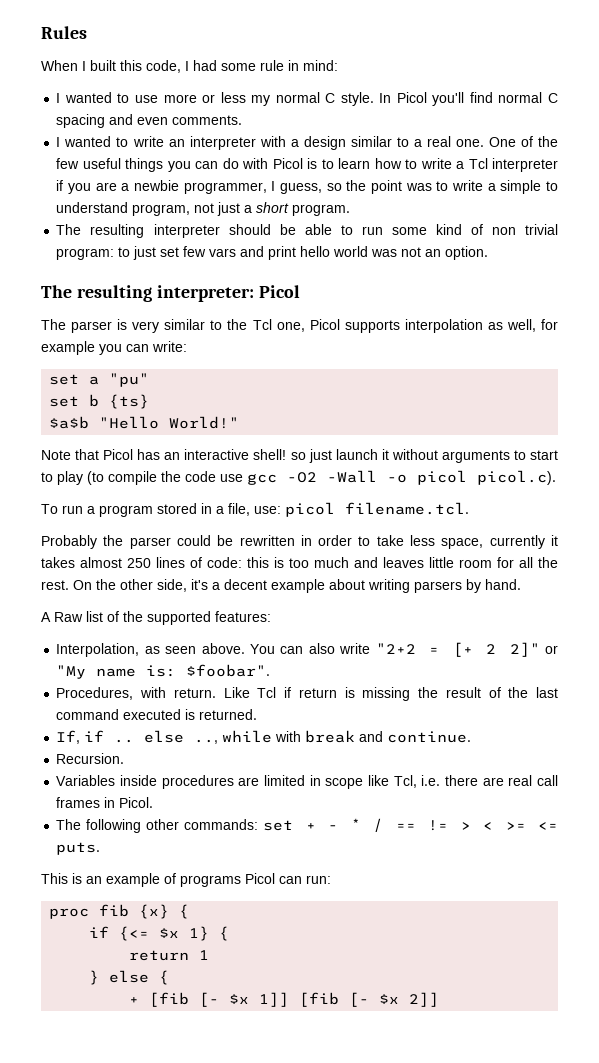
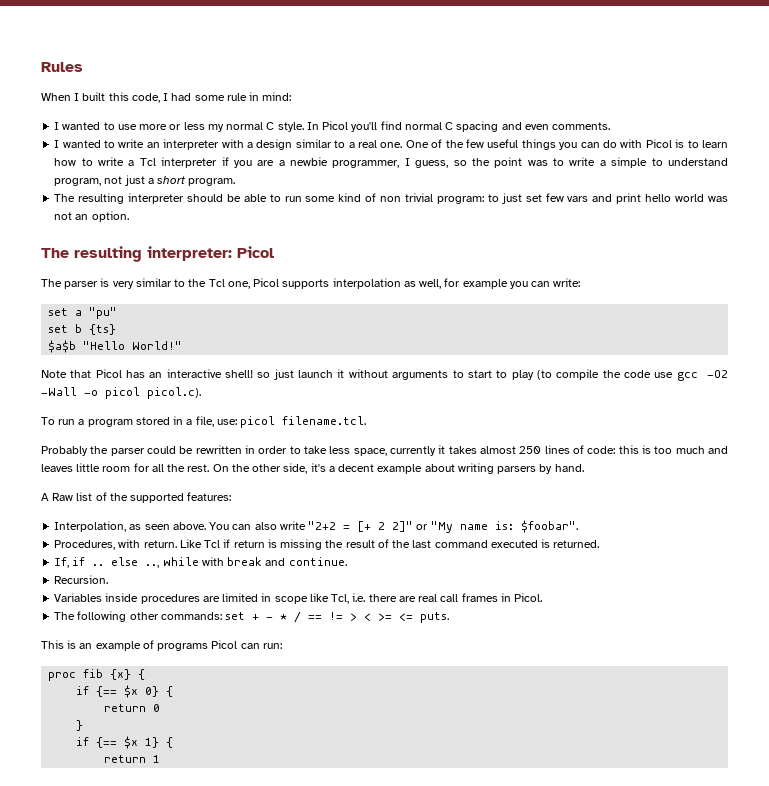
[119,926,150,941] {<= -> [96,685,174,698] [104,704,161,712] [76,720,84,731] [76,737,118,748] {== $x 0} { // return 0 // } // if {==
[89,970,170,985] [129,992,440,1007] // } else { // + [fib [- $x 1]] [fib [- $x 2]] -> (161, 759) none

